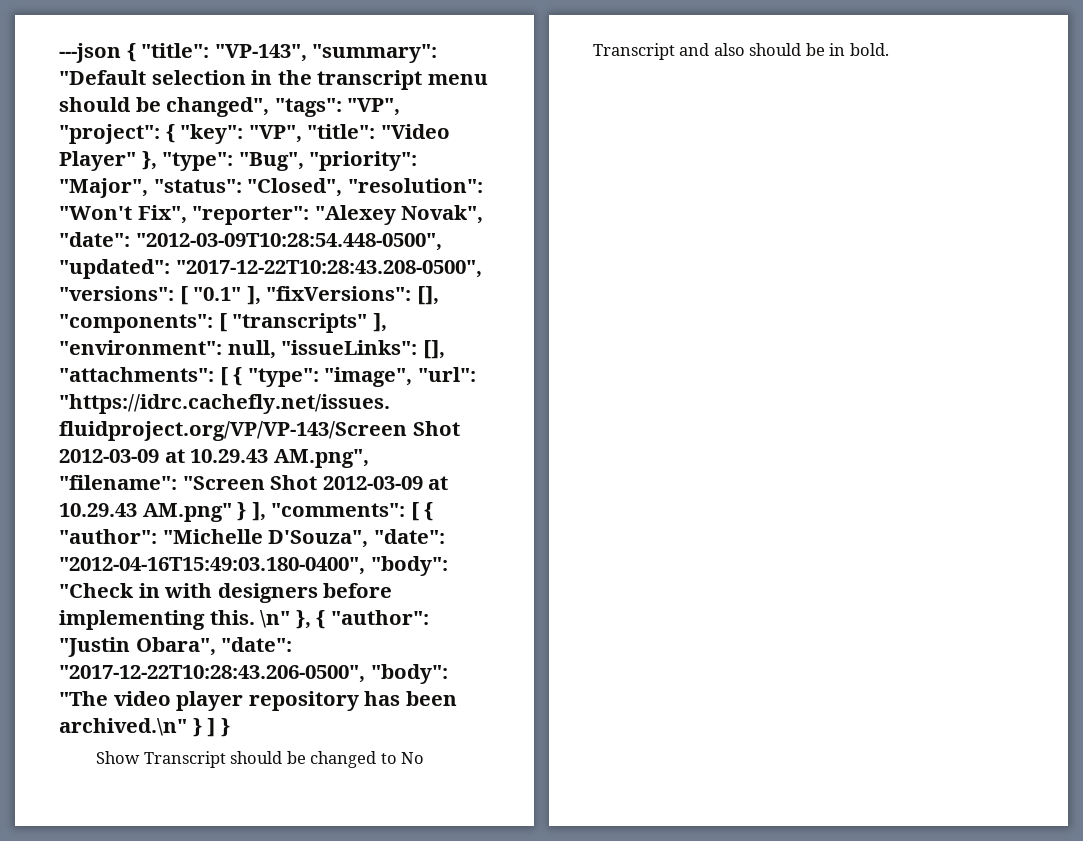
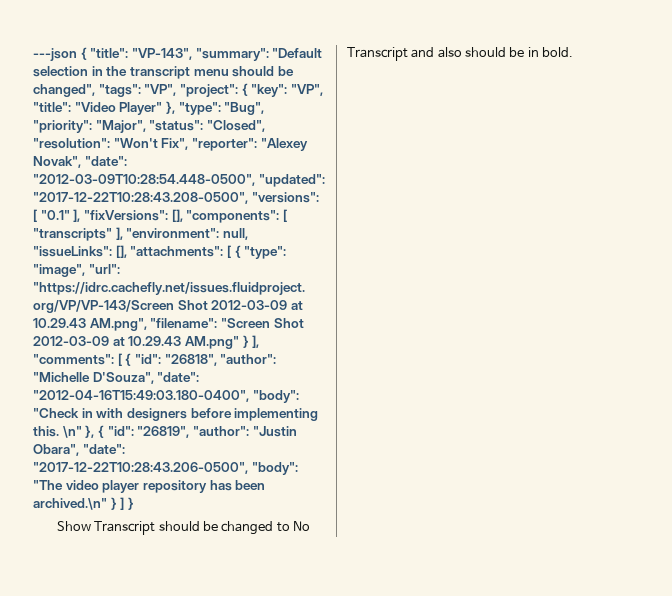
(434, 511) none -> [134,354,217,366] "id": "26818",
(326, 619) none -> [107,426,190,438] "id": "26819",

